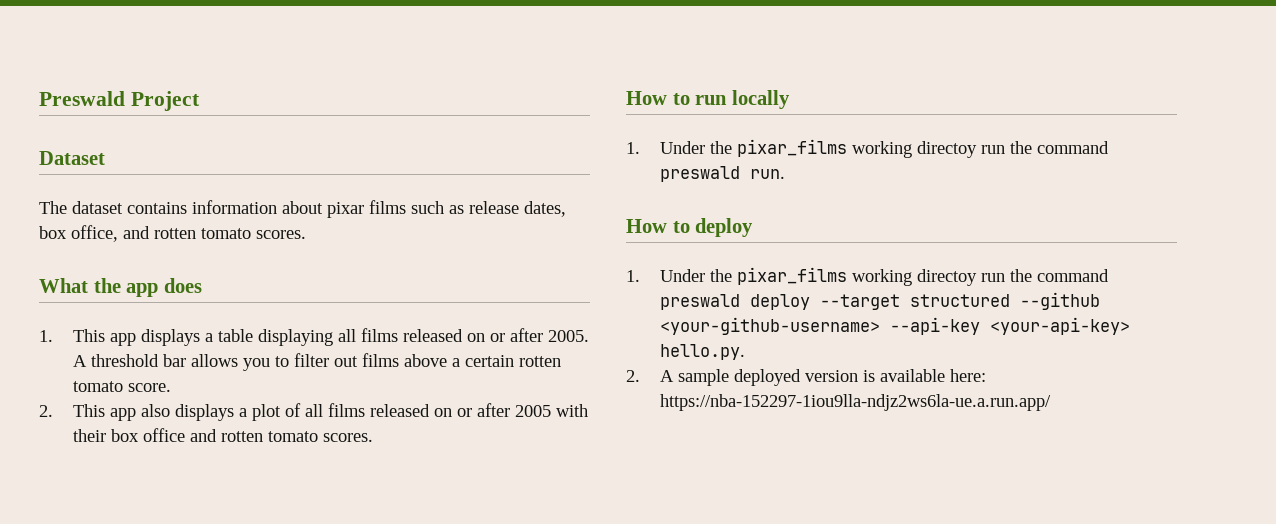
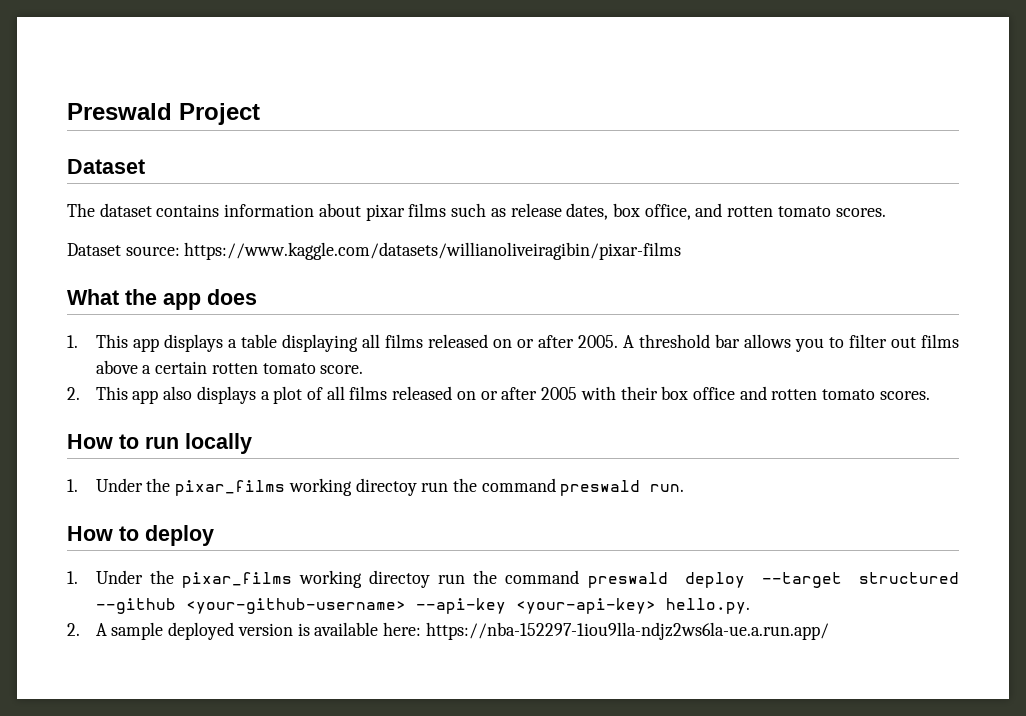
(306, 234) none -> [67,242,682,260] // Dataset source: https://www.kaggle.com/datasets/willianoliveiragibin/pixar-films

